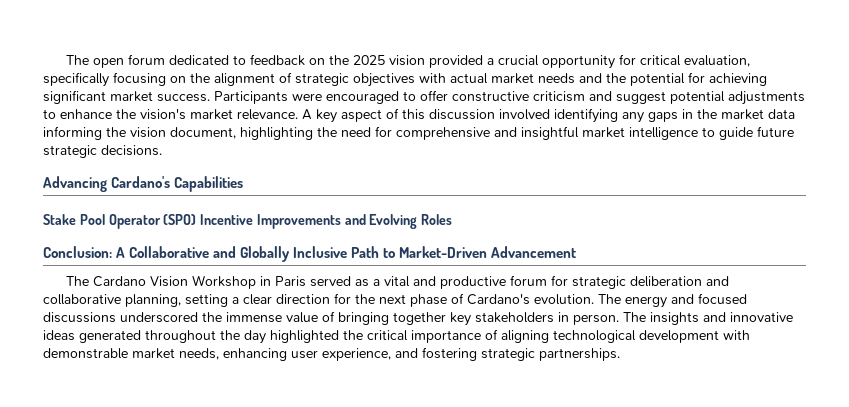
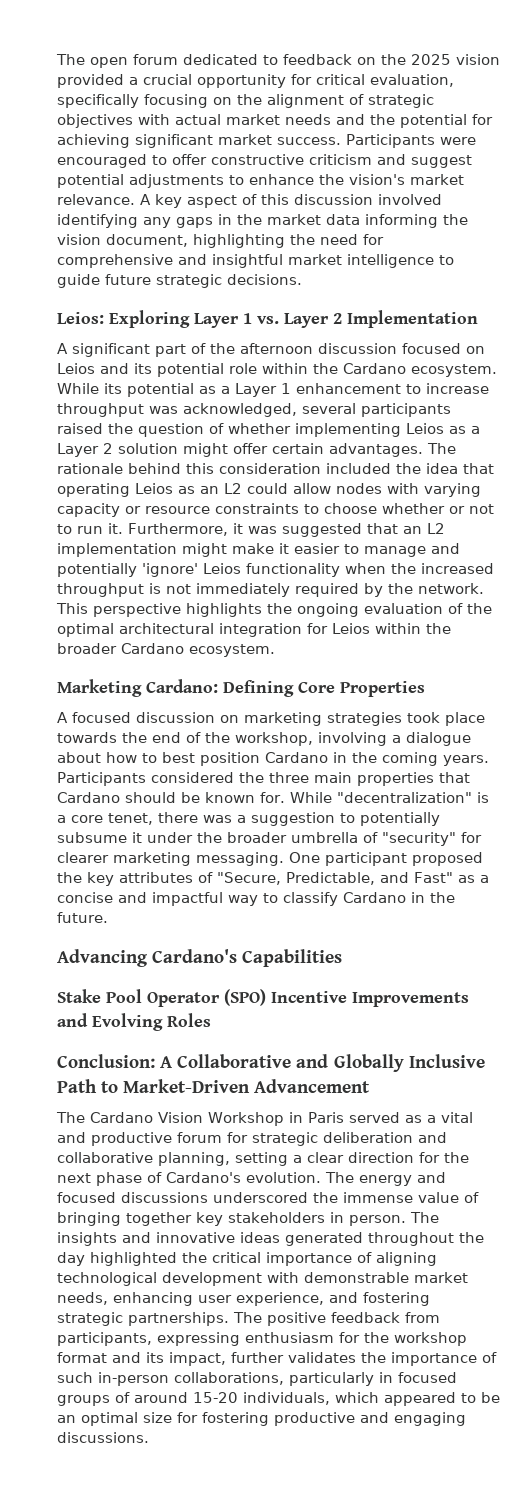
(162, 150) none -> [57,310,478,328] [57,343,485,357] [57,363,497,377] [57,383,489,397] [57,403,451,417] [57,423,480,437] [57,443,456,457] [57,463,494,474] [57,483,481,497] [57,503,494,517] [57,523,445,537] [57,543,460,557] [57,563,494,577] [57,583,484,597] [56,603,492,617] [57,623,451,637] [57,643,275,657] [57,679,425,697] [57,712,485,726] [57,732,471,746] [57,752,489,766] [57,772,470,786] [57,792,489,803] [57,812,440,826] [57,832,482,846] [57,852,483,866] [57,872,489,886] [57,892,455,906] [57,912,108,923] // Leios: Exploring Layer 1 vs. Layer 2 Implementation // A significant part of the afternoon discussion focused on Leios and its potential role within the Cardano ecosystem. While its potential as a Layer 1 enhancement to increase throughput was acknowledged, several participants raised the question of whether implementing Leios as a Layer 2 solution might offer certain advantages. The rationale behind this consideration included the idea that operating Leios as an L2 could allow nodes with varying capacity or resource constraints to choose whether or not to run it. Furthermore, it was suggested that an L2 implementation might make it easier to manage and potentially 'ignore' Leios functionality when the increased throughput is not immediately required by the network. This perspective highlights the ongoing evaluation of the optimal architectural integration for Leios within the broader Cardano ecosystem. // Marketing Cardano: Defining Core Properties // A focused discussion on marketing strategies took place towards the end of the workshop, involving a dialogue about how to best position Cardano in the coming years. Participants considered the three main properties that Cardano should be known for. While "decentralization" is a core tenet, there was a suggestion to potentially subsume it under the broader umbrella of "security" for clearer marketing messaging. One participant proposed the key attributes of "Secure, Predictable, and Fast" as a concise and impactful way to classify Cardano in the future.
(620, 354) none -> [233,1312,440,1326] [57,1332,467,1346] [57,1352,497,1366] [57,1372,457,1386] [57,1392,500,1406] [57,1412,466,1426] [57,1432,149,1443] The positive feedback from participants, expressing enthusiasm for the workshop format and its impact, further validates the importance of such in-person collaborations, particularly in focused groups of around 15-20 individuals, which appeared to be an optimal size for fostering productive and engaging discussions.

